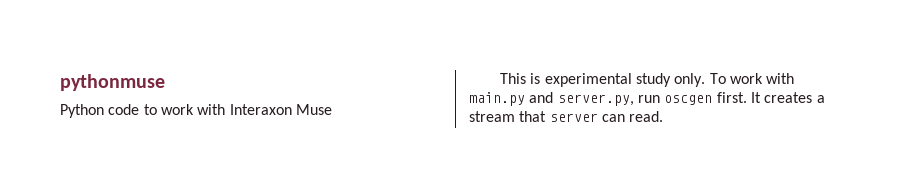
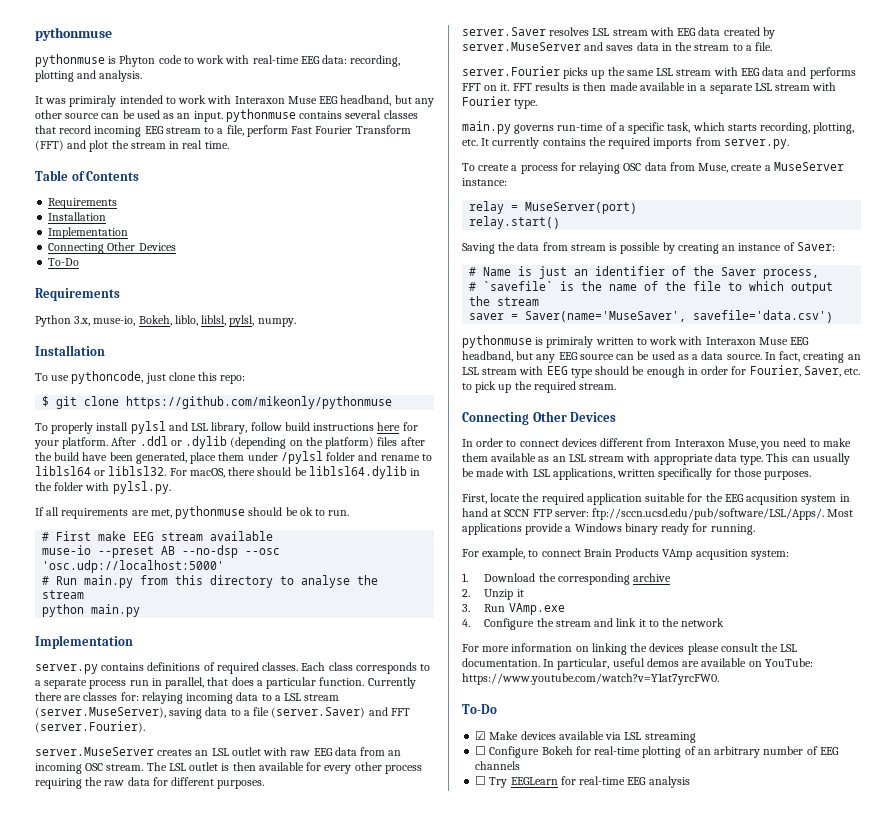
[60,104,104,118] Python -> [35,54,156,67] pythonmuse is Phyton
[229,104,332,115] [500,73,795,87] [469,92,825,106] [469,111,664,122] Interaxon Muse // This is experimental study only. To work with main.py and server.py, run oscgen first. It creates a stream that server can read. -> [252,55,401,67] [35,70,143,82] [35,95,434,107] [35,109,418,122] [35,125,411,137] [35,140,229,152] [35,170,140,181] [48,198,118,209] [48,212,107,221] [48,227,129,239] [48,242,176,254] [48,258,80,266] [35,288,120,301] [35,315,296,327] [35,345,105,356] [35,371,246,384] [42,396,393,409] [35,421,418,434] [34,436,425,449] [35,451,432,464] [35,466,421,479] [35,481,171,494] [35,506,350,519] [42,531,274,541] [42,545,281,558] [42,560,225,573] [42,575,379,588] [42,590,85,599] [42,604,141,617] [35,635,133,649] [35,662,431,674] [35,677,416,689] [35,692,340,704] [35,707,410,719] [35,721,145,733] [35,747,402,756] [35,762,422,774] [35,777,265,789] [462,27,775,39] [462,42,773,51] [462,66,856,79] [462,82,837,94] [462,96,538,109] [462,121,855,134] [462,137,789,149] [462,162,844,174] [462,178,507,186] [469,201,638,214] [469,216,561,229] [462,242,835,254] [469,266,820,279] [469,281,834,294] [469,296,540,306] [469,310,834,323] [462,335,810,348] [462,351,861,363] [462,365,861,378] [462,381,617,393] [462,411,617,425] [462,438,851,450] [462,453,850,465] [462,468,812,480] [462,493,850,505] [462,508,854,520] [462,523,755,535] [462,548,789,560] [462,573,672,585] [462,589,524,600] [462,603,565,615] [462,618,725,630] [462,643,798,655] [462,658,813,670] [462,673,719,685] [462,704,497,714] [475,731,696,743] [475,746,839,758] [475,761,521,770] [475,776,690,788] real-time EEG data: recording, plotting and analysis. // It was primiraly intended to work with Interaxon Muse EEG headband, but any other source can be used as an input. pythonmuse contains several classes that record incoming EEG stream to a file, perform Fast Fourier Transform (FFT) and plot the stream in real time. // Table of Contents // Requirements // Installation // Implementation // Connecting Other Devices // To-Do // Requirements // Python 3.x, muse-io, Bokeh, liblo, liblsl, pylsl, numpy. // Installation // To use pythoncode, just clone this repo: // $ git clone https://github.com/mikeonly/pythonmuse // To properly install pylsl and LSL library, follow build instructions here for your platform. After .ddl or .dylib (depending on the platform) files after the build have been generated, place them under /pylsl folder and rename to liblsl64 or liblsl32. For macOS, there should be liblsl64.dylib in the folder with pylsl.py. // If all requirements are met, pythonmuse should be ok to run. // # First make EEG stream available // muse-io --preset AB --no-dsp --osc 'osc.udp://localhost:5000' // # Run main.py from this directory to analyse the stream // python main.py // Implementation // server.py contains definitions of required classes. Each class corresponds to a separate process run in parallel, that does a particular function. Currently there are classes for: relaying incoming data to a LSL stream (server.MuseServer), saving data to a file (server.Saver) and FFT (server.Fourier). // server.MuseServer creates an LSL outlet with raw EEG data from an incoming OSC stream. The LSL outlet is then available for every other process requiring the raw data for different purposes. // server.Saver resolves LSL stream with EEG data created by server.MuseServer and saves data in the stream to a file. // server.Fourier picks up the same LSL stream with EEG data and performs FFT on it. FFT results is then made available in a separate LSL stream with Fourier type. // main.py governs run-time of a specific task, which starts recording, plotting, etc. It currently contains the required imports from server.py. // To create a process for relaying OSC data from Muse, create a MuseServer instance: // relay = MuseServer(port) // relay.start() // Saving the data from stream is possible by creating an instance of Saver: // # Name is just an identifier of the Saver process, // # `savefile` is the name of the file to which output the stream // saver = Saver(name='MuseSaver', savefile='data.csv') // pythonmuse is primiraly written to work with Interaxon Muse EEG headband, but any EEG source can be used as a data source. In fact, creating an LSL stream with EEG type should be enough in order for Fourier, Saver, etc. to pick up the required stream. // Connecting Other Devices // In order to connect devices different from Interaxon Muse, you need to make them available as an LSL stream with appropriate data type. This can usually be made with LSL applications, written specifically for those purposes. // First, locate the required application suitable for the EEG acqusition system in hand at SCCN FTP server: ftp://sccn.ucsd.edu/pub/software/LSL/Apps/. Most applications provide a Windows binary ready for running. // For example, to connect Brain Products VAmp acqusition system: // 1. Download the corresponding archive // 2. Unzip it // 3. Run VAmp.exe // 4. Configure the stream and link it to the network // For more information on linking the devices please consult the LSL documentation. In particular, useful demos are available on YouTube: https://www.youtube.com/watch?v=Y1at7yrcFW0. // To-Do // ☑ Make devices available via LSL streaming // ☐ Configure Bokeh for real-time plotting of an arbitrary number of EEG channels // ☐ Try EEGLearn for real-time EEG analysis

